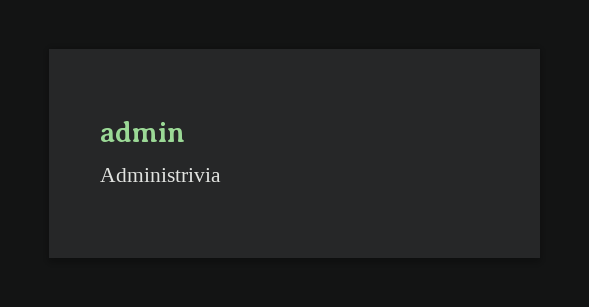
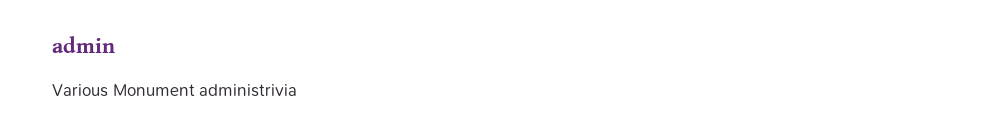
[100,168,221,182] Administrivia -> [52,84,298,97] Various Monument administrivia

